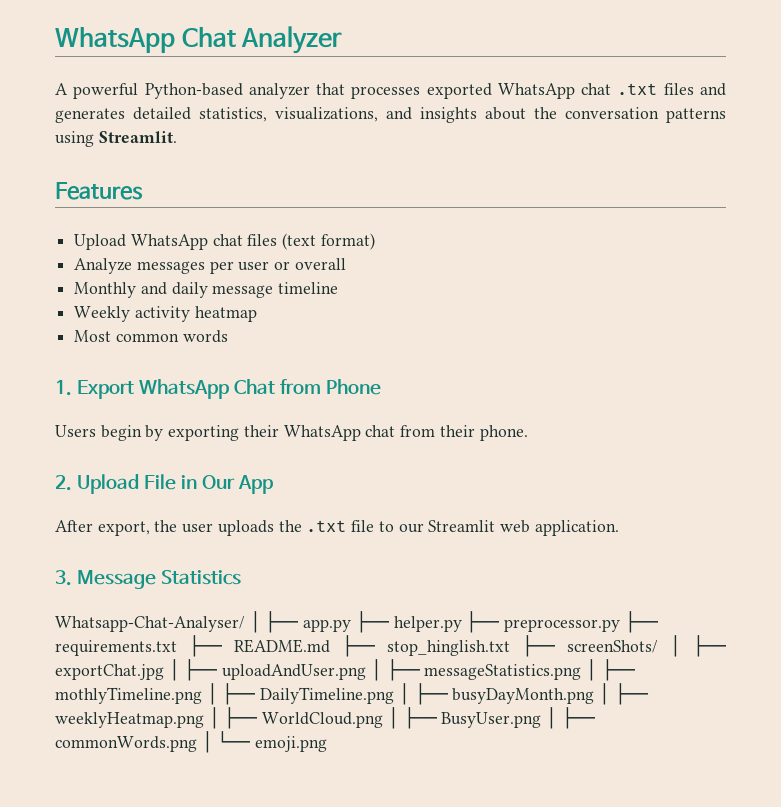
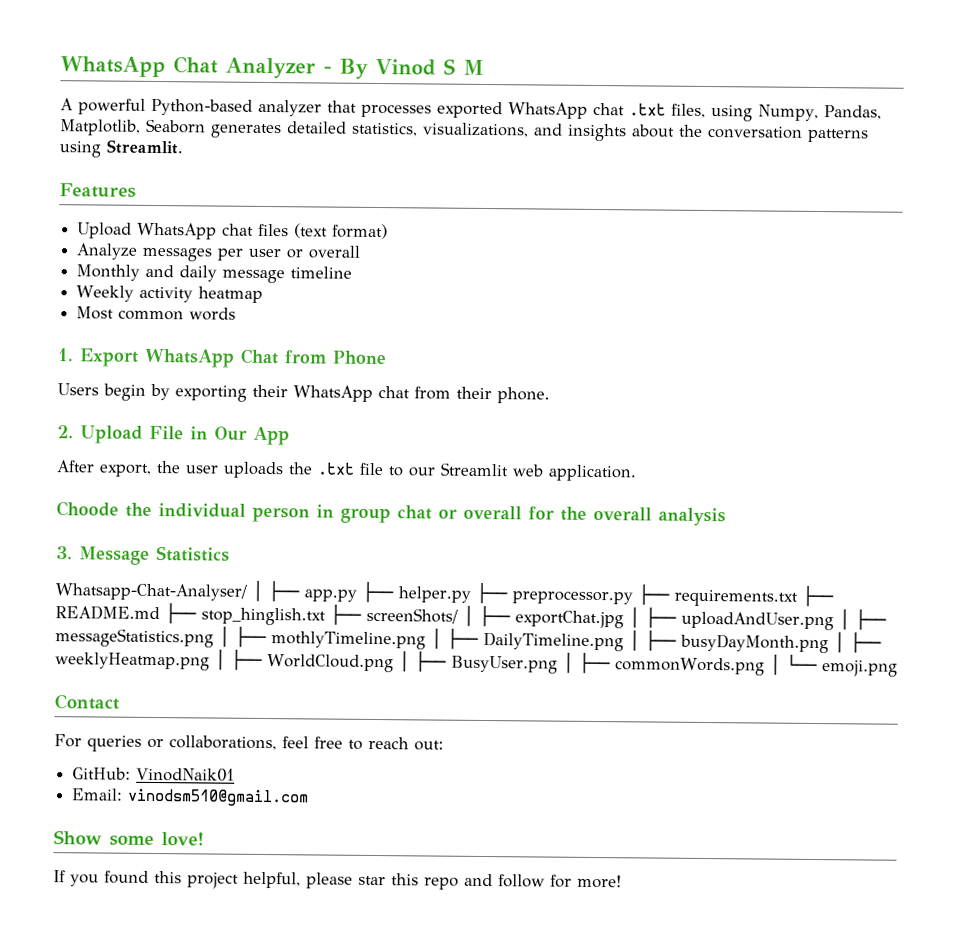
(343, 40) none -> [323,58,484,79] - By Vinod S M
[663,83,726,96] files and -> [671,103,882,122] [60,118,206,136] files, using Numpy, Pandas, Matplotlib, Seaborn
(619, 528) none -> [56,501,726,527] // Choode the individual person in group chat or overall for the overall analysis
(328, 744) none -> [54,694,120,710] [54,734,444,752] [72,767,236,782] [71,788,310,807] [53,830,204,847] [53,870,622,890] // Contact // For queries or collaborations, feel free to reach out: // GitHub: VinodNaik01 // Email: vinodsm510@gmail.com // Show some love! // If you found this project helpful, please star this repo and follow for more!

